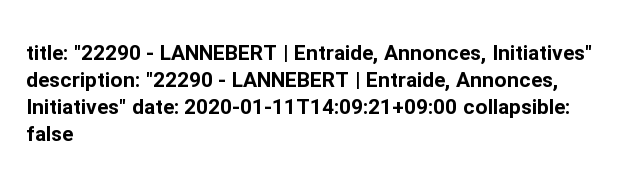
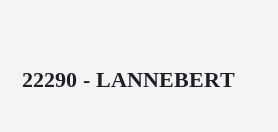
[26,45,592,65] [26,72,559,92] [26,99,571,118] [26,126,73,141] title: "22290 - LANNEBERT | Entraide, Annonces, Initiatives" description: "22290 - LANNEBERT | Entraide, Annonces, Initiatives" date: 2020-01-11T14:09:21+09:00 collapsible: false -> [22,73,235,87] 22290 - LANNEBERT

